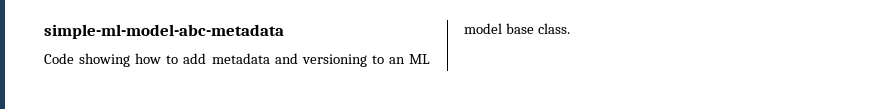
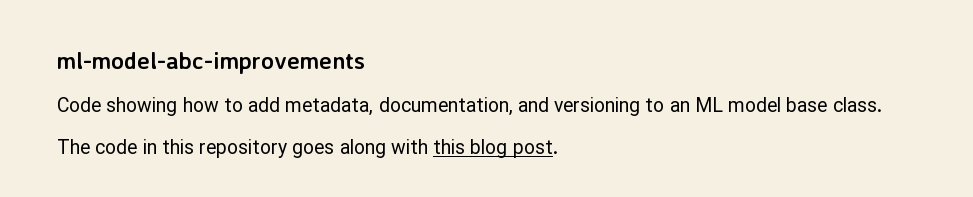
[44,24,284,39] simple-ml-model-abc-metadata -> [57,52,365,74] ml-model-abc-improvements
[211,53,270,64] metadata -> [285,97,513,116] metadata, documentation,
(570, 28) none -> [57,139,558,158] // The code in this repository goes along with this blog post.

